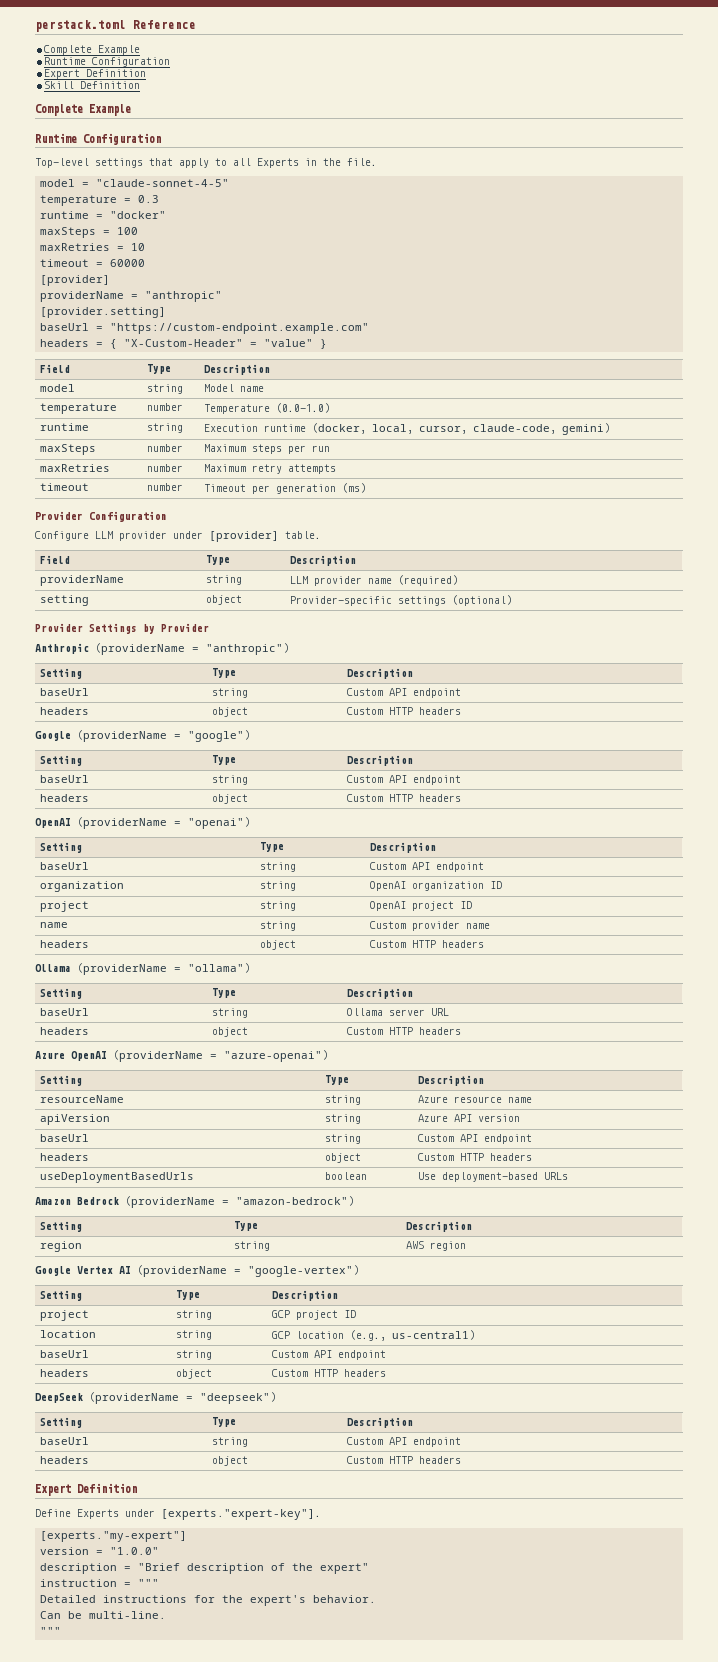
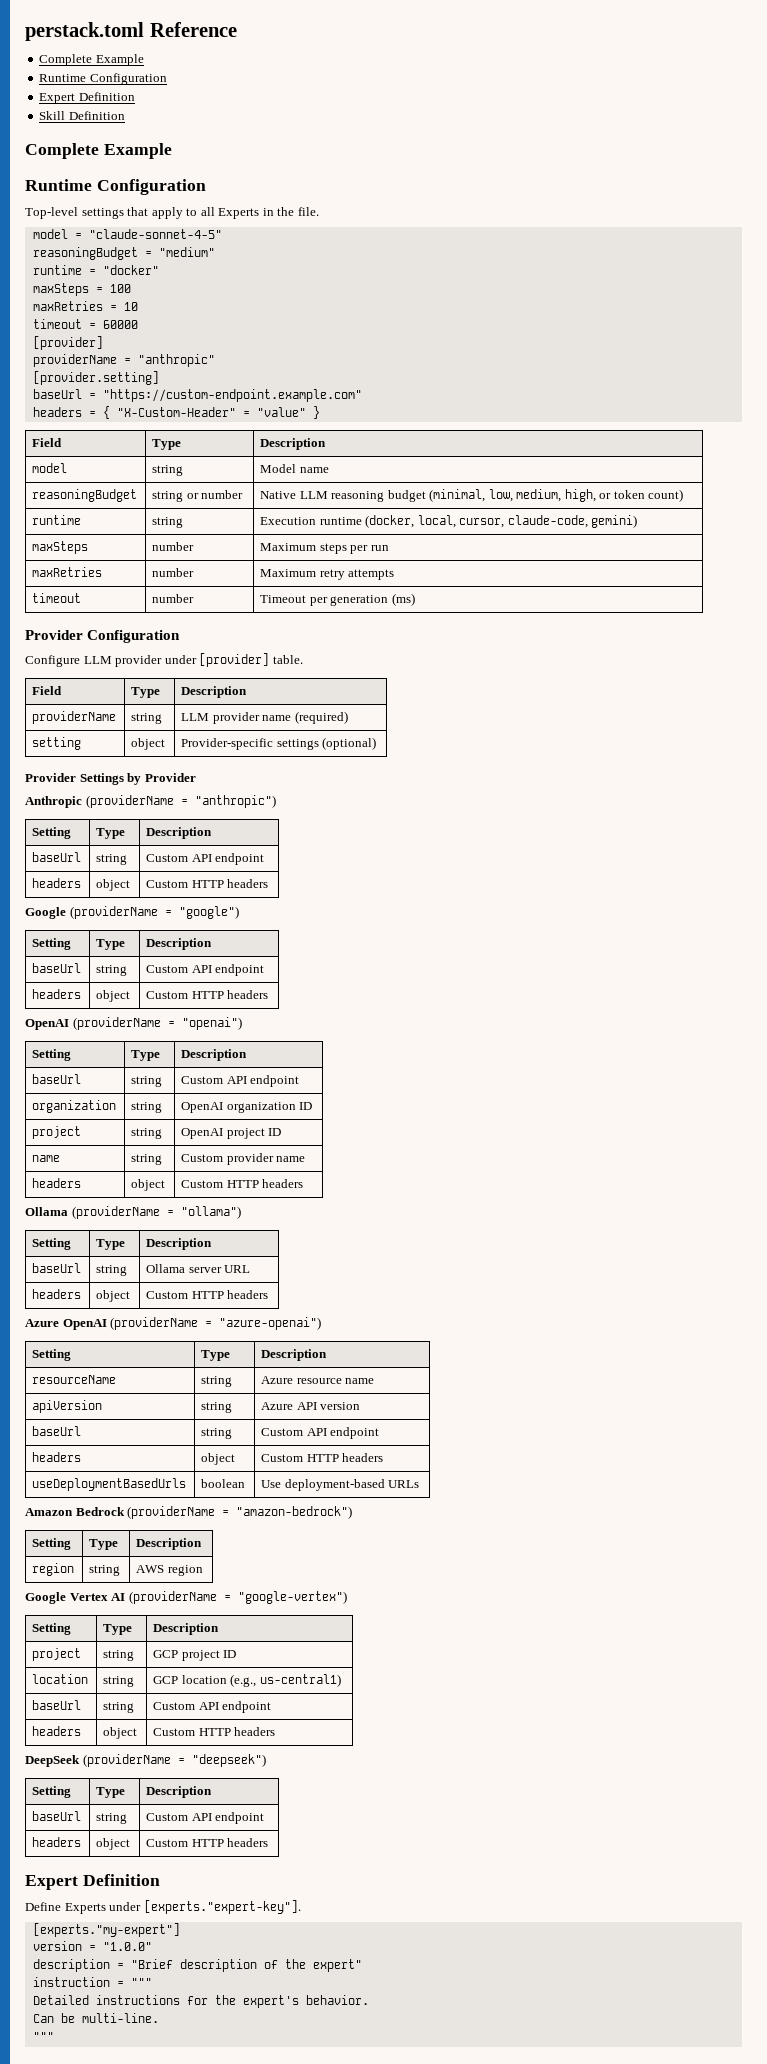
[40,195,160,206] temperature = 0.3 -> [32,247,215,260] reasoningBudget = "medium"
[40,403,118,414] [147,403,184,411] [204,403,331,414] temperature | number | Temperature (0.0-1.0) -> [32,489,138,502] [152,490,244,502] [260,489,684,502] reasoningBudget | string or number | Native LLM reasoning budget (minimal, low, medium, high, or token count)

